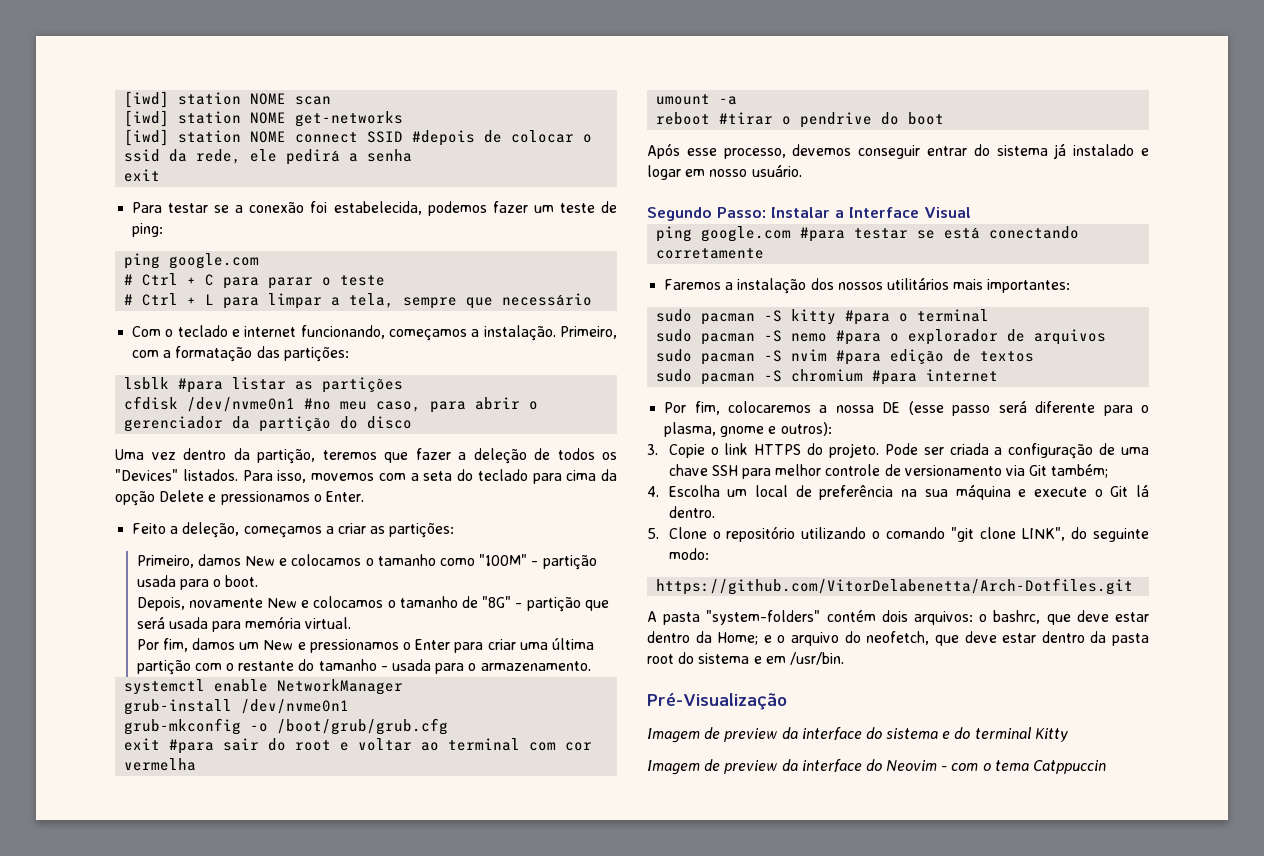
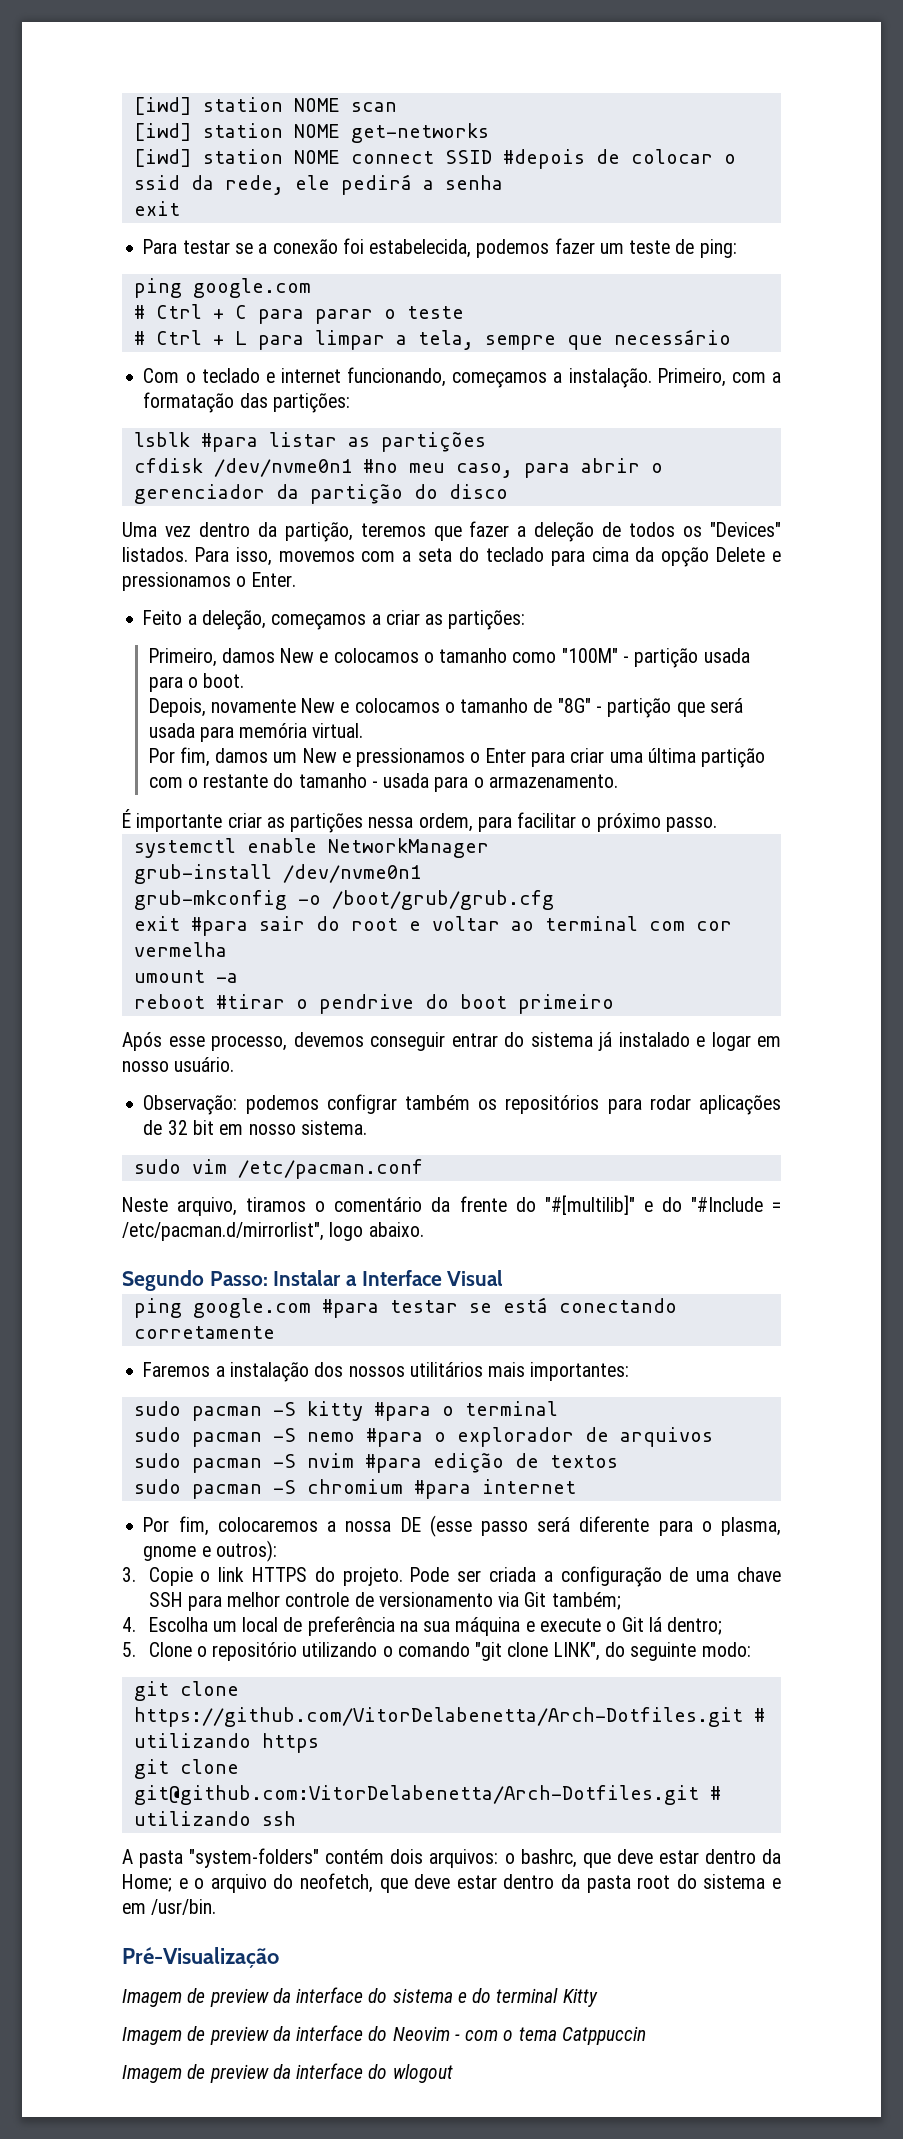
(591, 666) none -> [122,809,717,833] // É importante criar as partições nessa ordem, para facilitar o próximo passo.
(945, 118) none -> [517,994,614,1014] primeiro
(802, 171) none -> [143,1094,782,1115] [143,1120,367,1135] [133,1159,423,1179] [122,1195,781,1216] [122,1222,424,1241] // Observação: podemos configrar também os repositórios para rodar aplicações de 32 bit em nosso sistema. // sudo vim /etc/pacman.conf // Neste arquivo, tiramos o comentário da frente do "#[multilib]" e do "#Include = /etc/pacman.d/mirrorlist", logo abaixo.
[668,506,715,518] dentro. -> [667,1617,723,1635] dentro;
(709, 554) none -> [133,1681,239,1701] git clone
(1134, 586) none -> [753,1708,765,1722] [133,1733,319,1753] [133,1759,239,1779] [133,1785,721,1805] [133,1811,296,1826] # utilizando https // git clone git@github.com:VitorDelabenetta/Arch-Dotfiles.git # utilizando ssh
(1107, 767) none -> [122,2063,453,2083] // Imagem de preview da interface do wlogout

